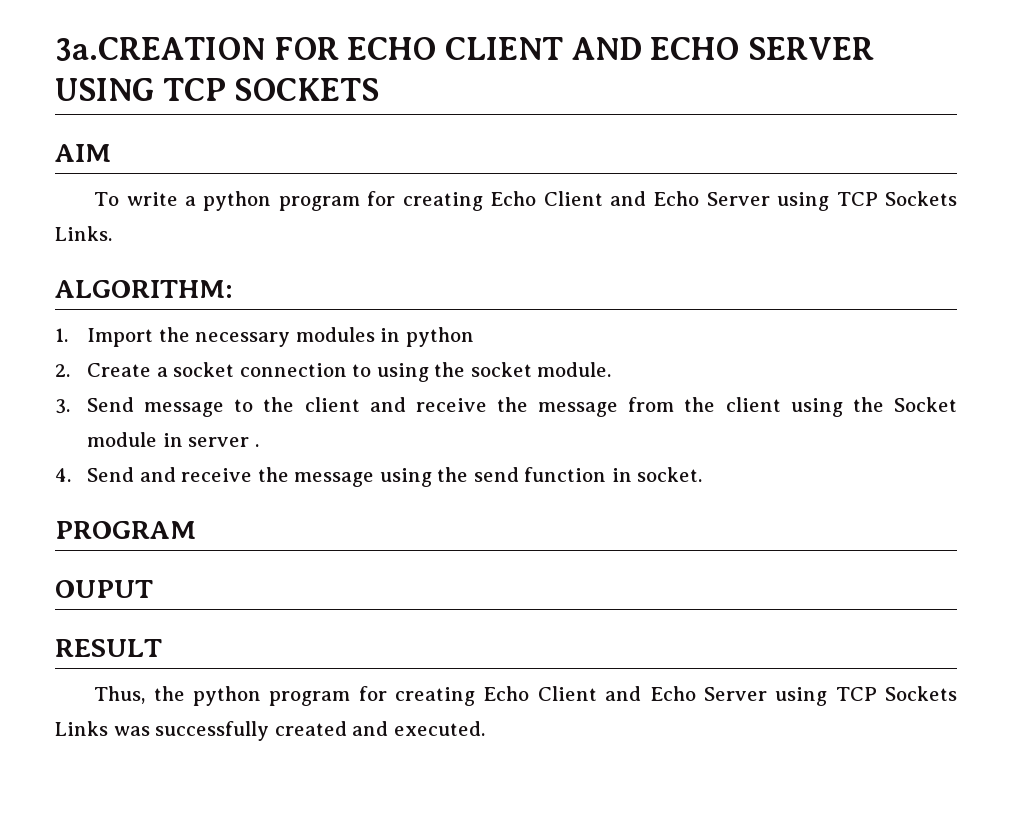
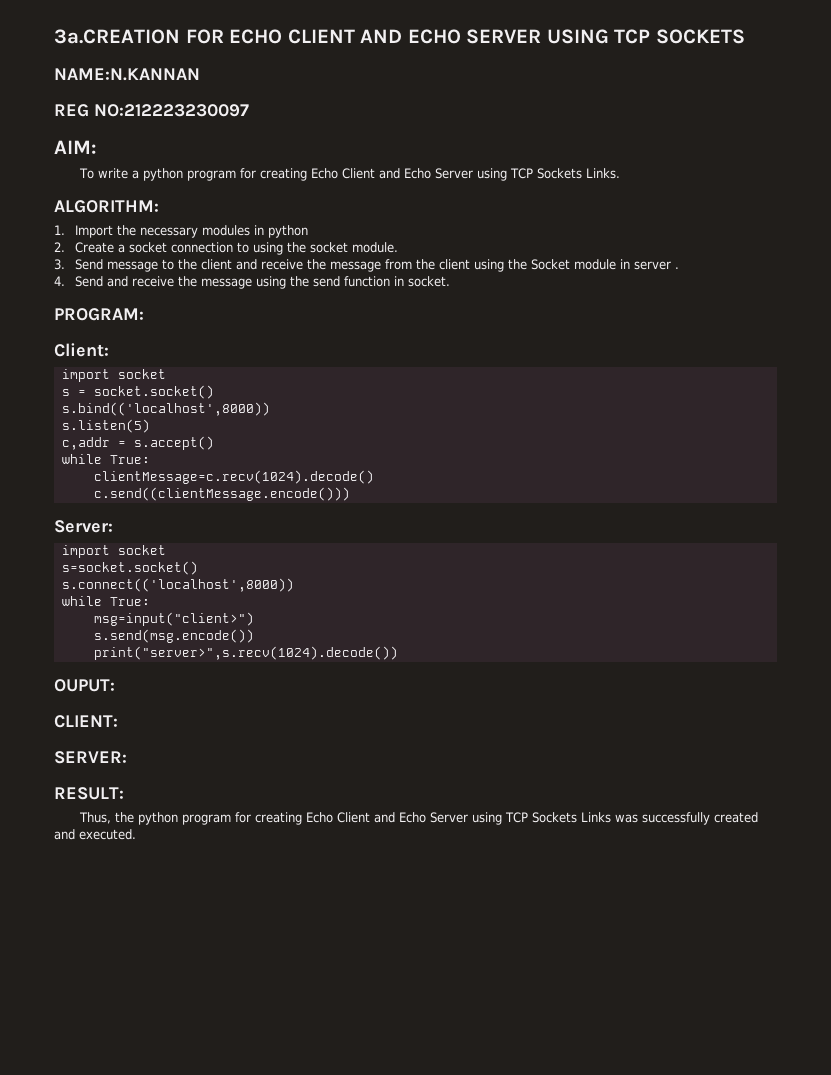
[55,144,111,162] AIM -> [54,68,200,81] [54,104,249,117] [54,140,97,154] NAME:N.KANNAN // REG NO:212223230097 // AIM:
[55,521,196,539] [55,580,153,598] [55,639,162,657] PROGRAM // OUPUT // RESULT -> [54,308,144,321] [54,343,109,357] [61,369,166,382] [61,385,214,399] [61,402,270,416] [61,419,150,433] [61,436,214,450] [61,454,150,464] [93,470,374,484] [93,487,350,501] [54,520,113,533] [61,545,166,558] [61,561,198,575] [61,578,294,592] [61,596,150,606] [93,612,254,626] [93,629,254,643] [93,646,398,660] [54,679,115,692] [54,715,118,728] [54,751,127,764] [54,787,124,800] PROGRAM: // Client: // import socket // s = socket.socket() // s.bind(('localhost',8000)) // s.listen(5) // c,addr = s.accept() // while True: // clientMessage=c.recv(1024).decode() // c.send((clientMessage.encode())) // Server: // import socket // s=socket.socket() // s.connect(('localhost',8000)) // while True: // msg=input("client>") // s.send(msg.encode()) // print("server>",s.recv(1024).decode()) // OUPUT: // CLIENT: // SERVER: // RESULT:

